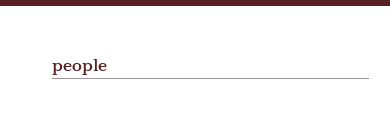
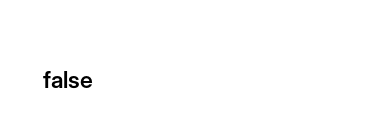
[52,59,107,75] people -> [43,71,93,89] false

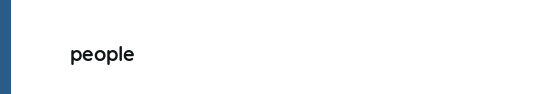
[43,71,93,89] false -> [70,46,135,65] people

